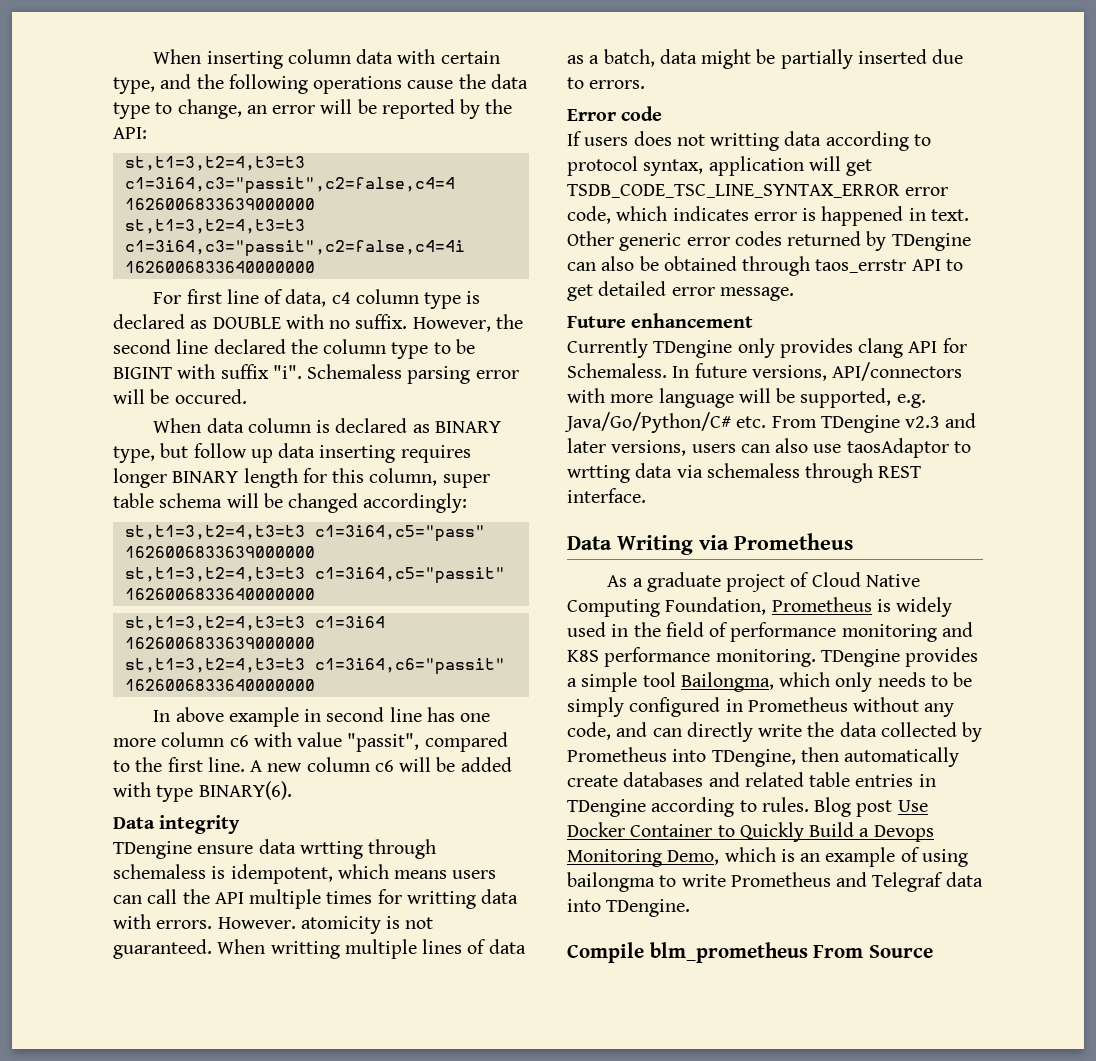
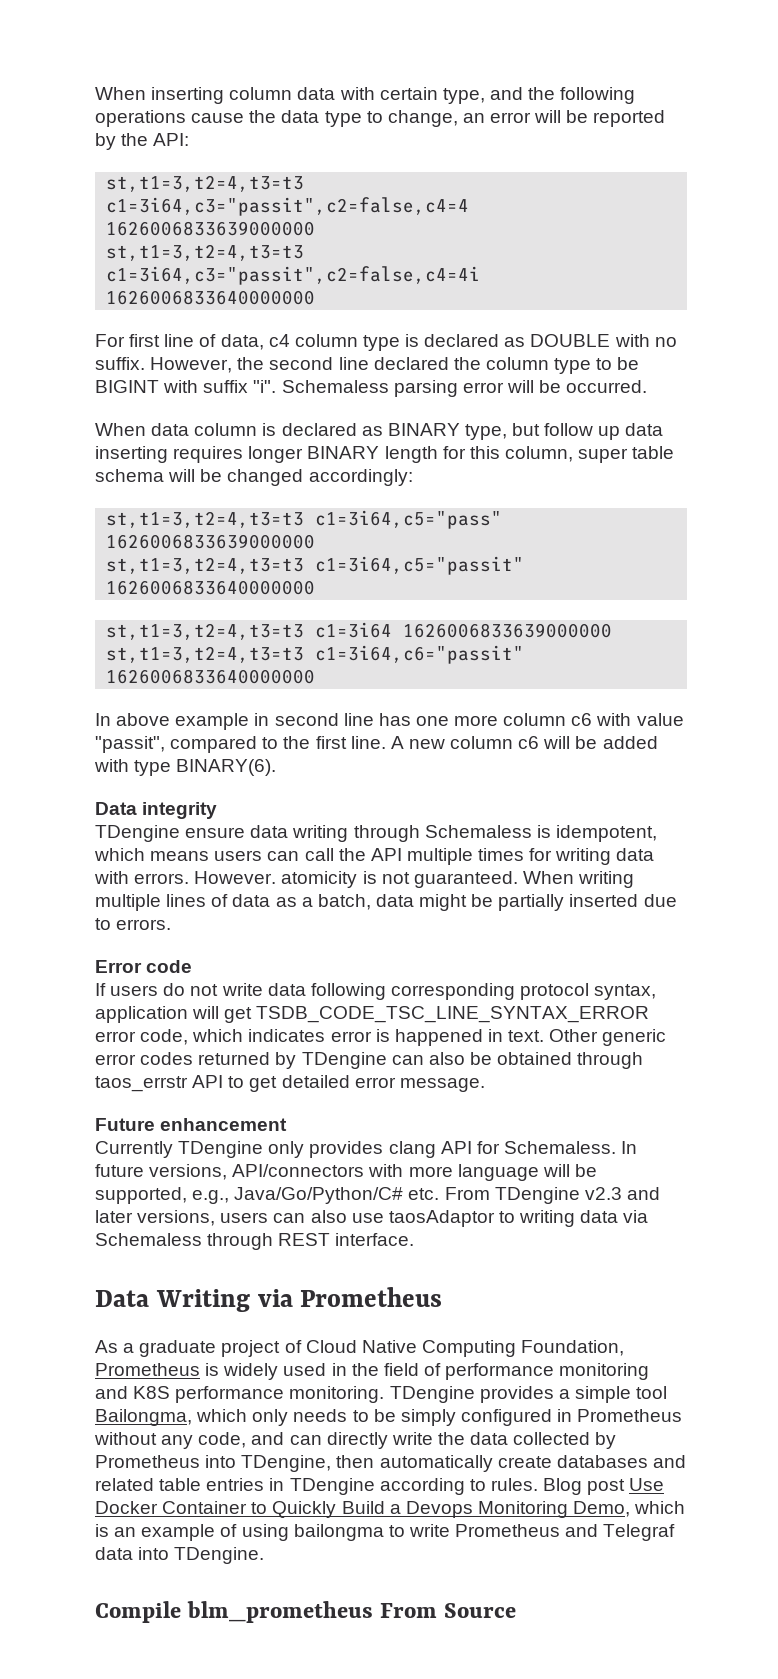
[174,389,247,404] occured. -> [566,380,648,393] occurred.
[299,839,437,859] [113,864,206,879] wrtting through schemaless -> [292,825,532,842] writing through Schemaless
[406,891,476,909] writting -> [555,848,612,865] writing
[270,941,340,959] writting -> [578,871,635,888] writing
[633,131,931,151] does not writting data according to -> [163,983,515,1000] do not write data following corresponding
[896,394,926,408] e.g. -> [192,1190,230,1204] e.g.,
[567,465,630,483] wrtting -> [519,1210,576,1227] writing
[706,463,800,478] schemaless -> [95,1233,202,1246] Schemaless

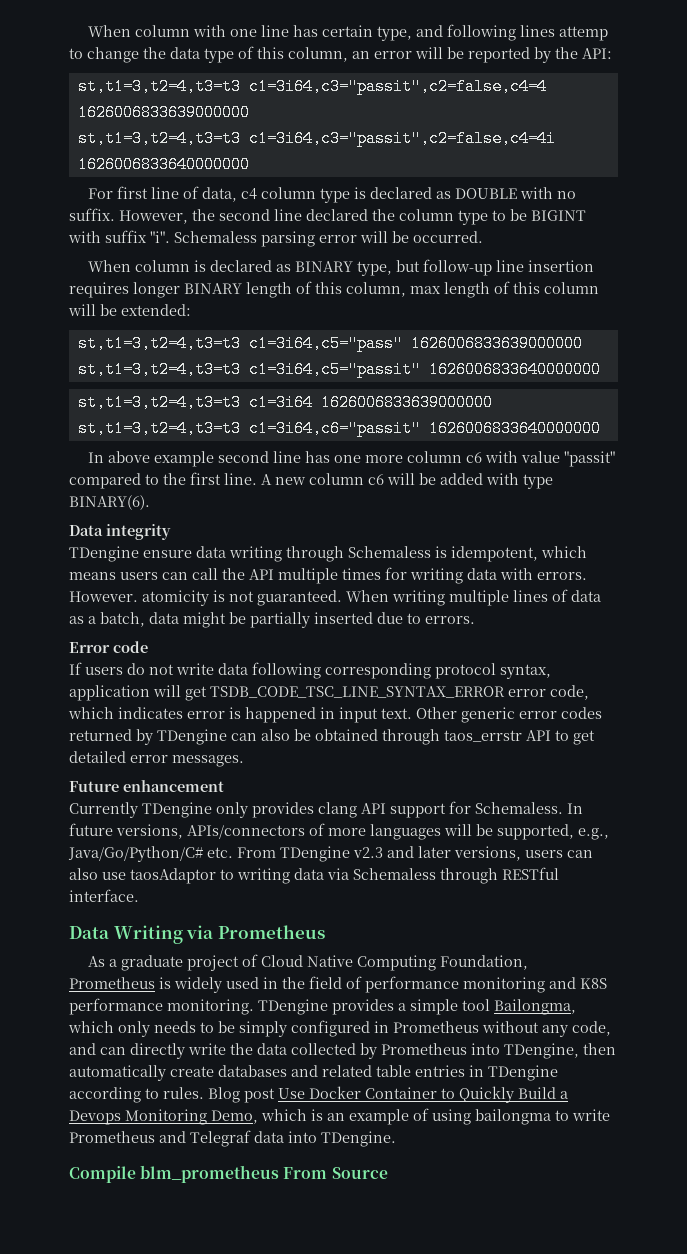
[95,87,636,104] [95,110,458,127] When inserting column data with certain type, and the following operations cause the data type to change, -> [88,24,609,41] [69,46,348,63] When column with one line has certain type, and following lines attemp to change the data type of this column,
[151,423,190,436] data -> (132, 266) none
[544,423,664,440] [95,446,168,463] follow up data inserting -> [423,259,595,276] follow-up line insertion
[442,446,675,463] [95,469,413,486] for this column, super table schema will be changed accordingly: -> [296,281,599,298] [68,304,191,316] of this column, max length of this column will be extended:
[254,713,270,726] in -> (215, 459) none
[95,736,165,753] "passit", -> [564,451,616,467] "passit"
(503, 1035) none -> [339,707,378,723] input
[399,1078,485,1092] message. -> [172,755,244,767] messages.
(472, 1147) none -> [390,803,446,818] support
[232,1164,539,1181] API/connectors with more language -> [187,823,441,840] APIs/connectors of more languages
[278,1233,331,1246] REST -> [502,867,559,880] RESTful

